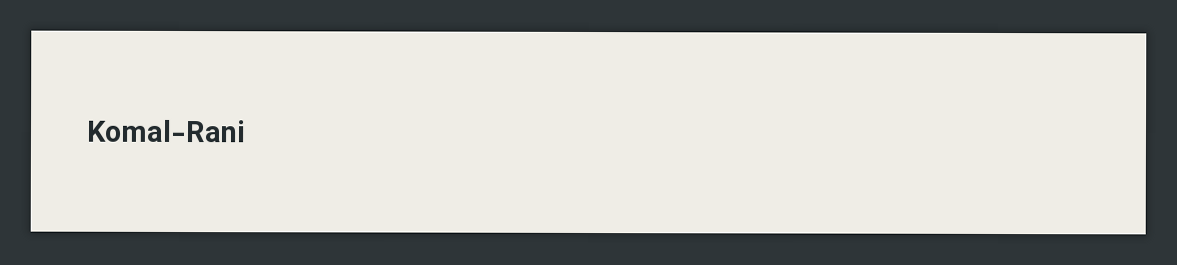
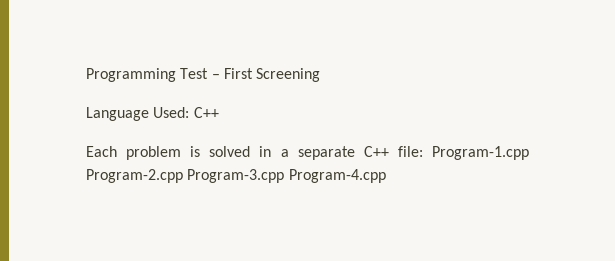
[86,119,246,143] Komal-Rani -> [86,68,321,82] [86,107,219,121] [86,146,529,160] [86,169,386,183] Programming Test – First Screening // Language Used: C++ // Each problem is solved in a separate C++ file: Program-1.cpp Program-2.cpp Program-3.cpp Program-4.cpp

